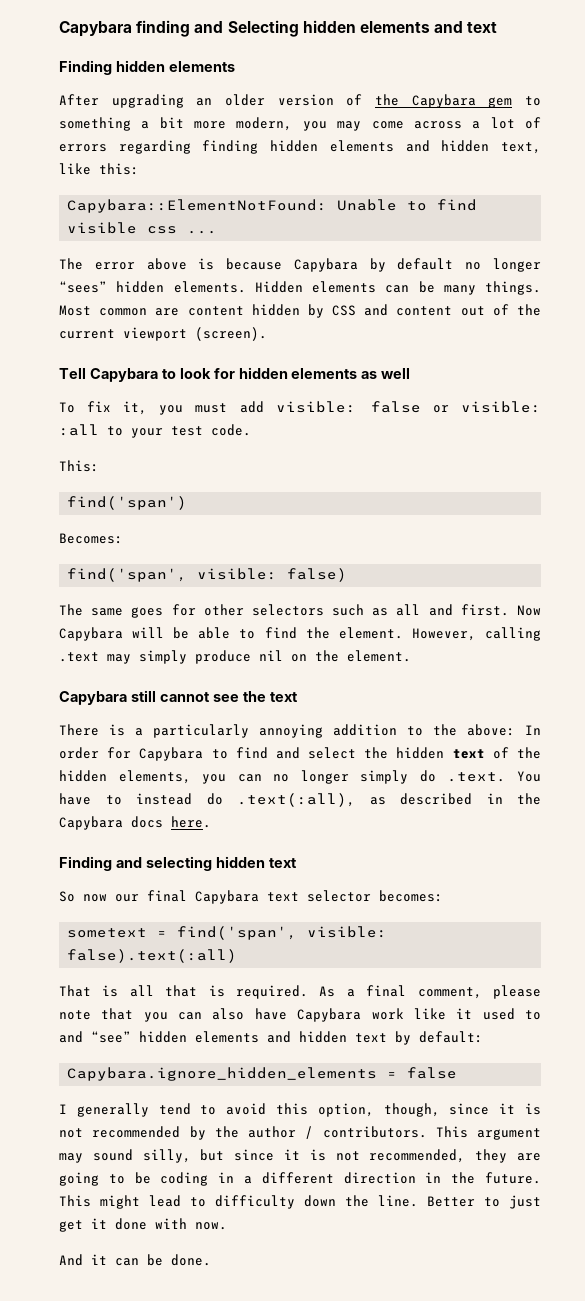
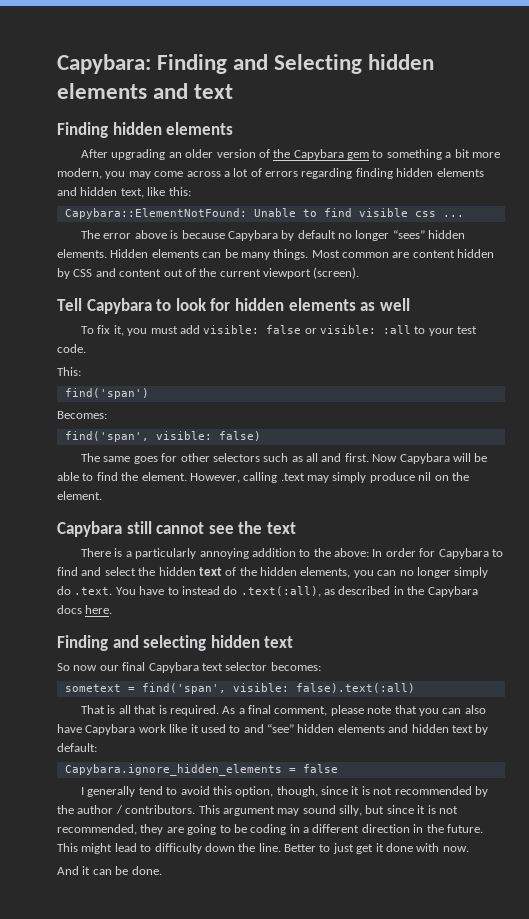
[59,20,191,37] Capybara finding -> [57,54,228,74] Capybara: Finding

